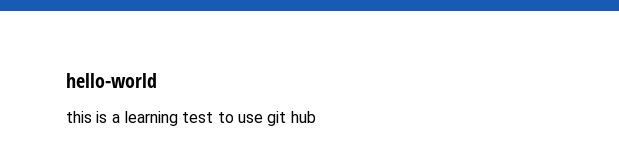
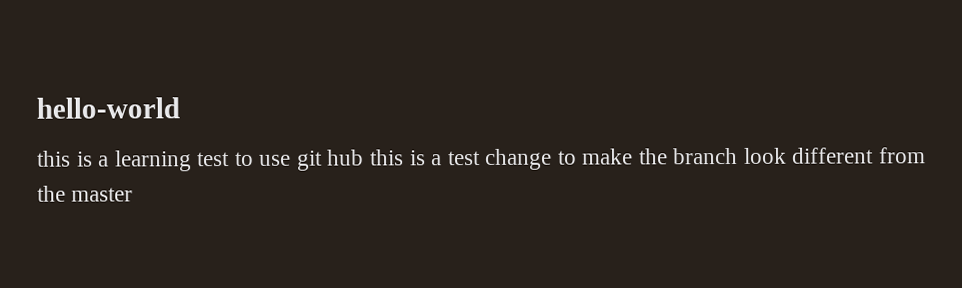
(316, 117) none -> [369,147,926,170] [37,185,134,202] this is a test change to make the branch look different from the master

